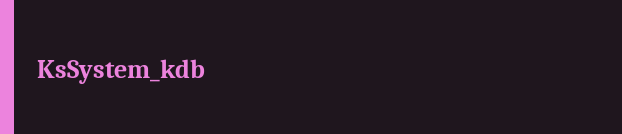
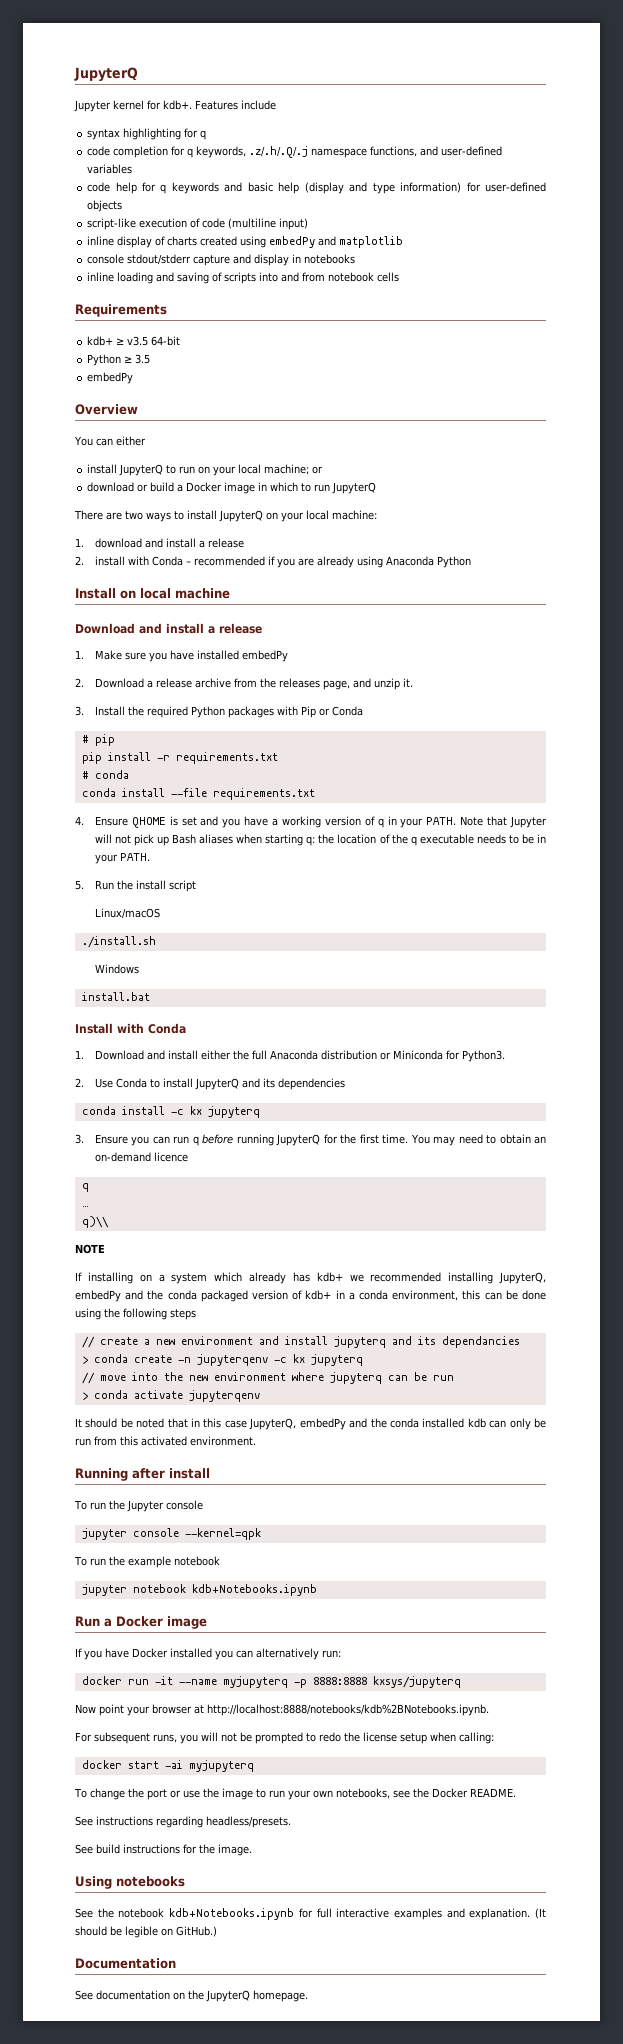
[37,59,205,84] KsSystem_kdb -> [74,67,138,82] [74,100,276,112] [87,128,207,140] [87,146,503,158] [87,164,133,174] [87,182,546,194] [87,200,123,212] [87,218,309,230] [87,236,404,248] [87,254,356,266] [87,272,400,284] [75,304,167,317] [87,336,181,346] [87,354,151,366] [87,372,134,384] [75,404,138,415] [74,436,146,446] [87,464,324,476] [87,482,377,494] [74,510,377,522] [75,538,244,548] [75,556,471,568] [75,588,230,599] [75,623,262,634] [75,650,288,662] [75,678,413,690] [75,706,363,718] [81,734,115,746] [81,752,278,764] [81,770,129,779] [81,788,315,800] [75,816,548,828] [94,834,546,846] [94,853,150,864] [75,880,196,892] [94,908,160,919] [81,936,156,948] [94,964,139,974] [81,992,150,1001] [75,1023,186,1034] [75,1050,505,1062] [75,1078,345,1090] [81,1106,260,1118] [75,1134,547,1146] [94,1152,188,1162] [81,1183,89,1192] [81,1206,89,1207] [81,1216,109,1228] [75,1244,105,1254] [75,1272,546,1284] [75,1290,546,1302] [75,1308,196,1320] [81,1336,520,1348] [81,1354,363,1366] [81,1372,454,1384] [81,1390,260,1402] [75,1418,547,1430] [75,1436,256,1446] [75,1468,210,1481] [74,1500,203,1512] [81,1528,261,1540] [74,1556,220,1568] [81,1584,317,1596] [75,1616,207,1629] [75,1648,341,1660] [81,1676,461,1688] [75,1704,489,1716] [75,1732,494,1744] [81,1760,254,1772] [74,1788,516,1800] [75,1816,291,1828] [75,1844,252,1856] [75,1876,185,1889] [75,1908,546,1920] [75,1926,217,1938] [75,1958,176,1969] [75,1990,308,2002] JupyterQ // Jupyter kernel for kdb+. Features include // syntax highlighting for q // code completion for q keywords, .z/.h/.Q/.j namespace functions, and user-defined variables // code help for q keywords and basic help (display and type information) for user-defined objects // script-like execution of code (multiline input) // inline display of charts created using embedPy and matplotlib // console stdout/stderr capture and display in notebooks // inline loading and saving of scripts into and from notebook cells // Requirements // kdb+ ≥ v3.5 64-bit // Python ≥ 3.5 // embedPy // Overview // You can either // install JupyterQ to run on your local machine; or // download or build a Docker image in which to run JupyterQ // There are two ways to install JupyterQ on your local machine: // 1. download and install a release // 2. install with Conda – recommended if you are already using Anaconda Python // Install on local machine // Download and install a release // 1. Make sure you have installed embedPy // 2. Download a release archive from the releases page, and unzip it. // 3. Install the required Python packages with Pip or Conda // # pip // pip install -r requirements.txt // # conda // conda install --file requirements.txt // 4. Ensure QHOME is set and you have a working version of q in your PATH. Note that Jupyter will not pick up Bash aliases when starting q: the location of the q executable needs to be in your PATH. // 5. Run the install script // Linux/macOS // ./install.sh // Windows // install.bat // Install with Conda // 1. Download and install either the full Anaconda distribution or Miniconda for Python3. // 2. Use Conda to install JupyterQ and its dependencies // conda install -c kx jupyterq // 3. Ensure you can run q before running JupyterQ for the first time. You may need to obtain an on-demand licence // q // … // q)\\ // NOTE // If installing on a system which already has kdb+ we recommended installing JupyterQ, embedPy and the conda packaged version of kdb+ in a conda environment, this can be done using the following steps // // create a new environment and install jupyterq and its dependancies // > conda create -n jupyterqenv -c kx jupyterq // // move into the new environment where jupyterq can be run // > conda activate jupyterqenv // It should be noted that in this case JupyterQ, embedPy and the conda installed kdb can only be run from this activated environment. // Running after install // To run the Jupyter console // jupyter console --kernel=qpk // To run the example notebook // jupyter notebook kdb+Notebooks.ipynb // Run a Docker image // If you have Docker installed you can alternatively run: // docker run -it --name myjupyterq -p 8888:8888 kxsys/jupyterq // Now point your browser at http://localhost:8888/notebooks/kdb%2BNotebooks.ipynb. // For subsequent runs, you will not be prompted to redo the license setup when calling: // docker start -ai myjupyterq // To change the port or use the image to run your own notebooks, see the Docker README. // See instructions regarding headless/presets. // See build instructions for the image. // Using notebooks // See the notebook kdb+Notebooks.ipynb for full interactive examples and explanation. (It should be legible on GitHub.) // Documentation // See documentation on the JupyterQ homepage.

